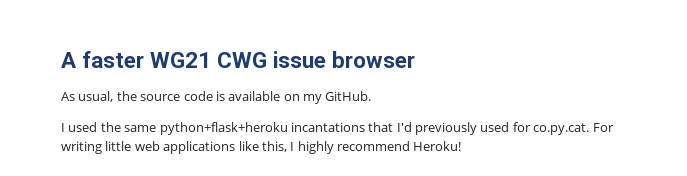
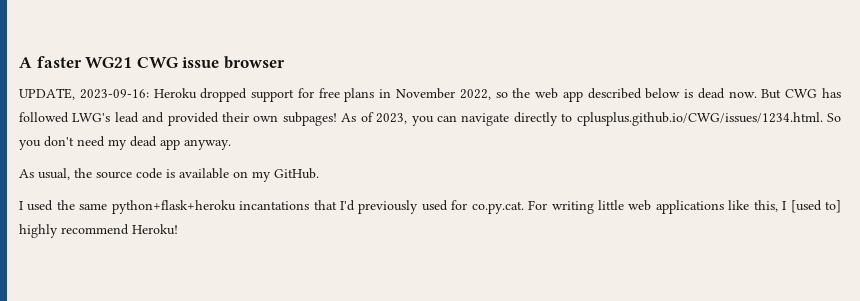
(416, 59) none -> [19,88,841,102] [19,112,842,126] [19,136,231,150] // UPDATE, 2023-09-16: Heroku dropped support for free plans in November 2022, so the web app described below is dead now. But CWG has followed LWG's lead and provided their own subpages! As of 2023, you can navigate directly to cplusplus.github.io/CWG/issues/1234.html. So you don't need my dead app anyway.
(295, 146) none -> [790,200,842,213] [used to]

